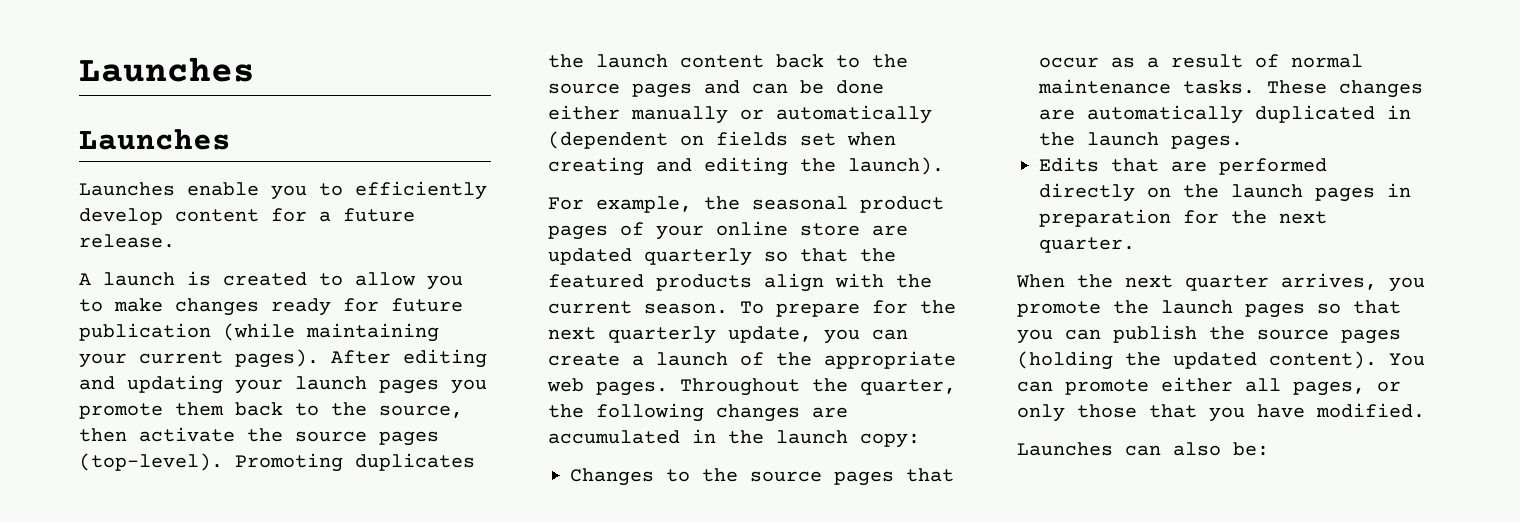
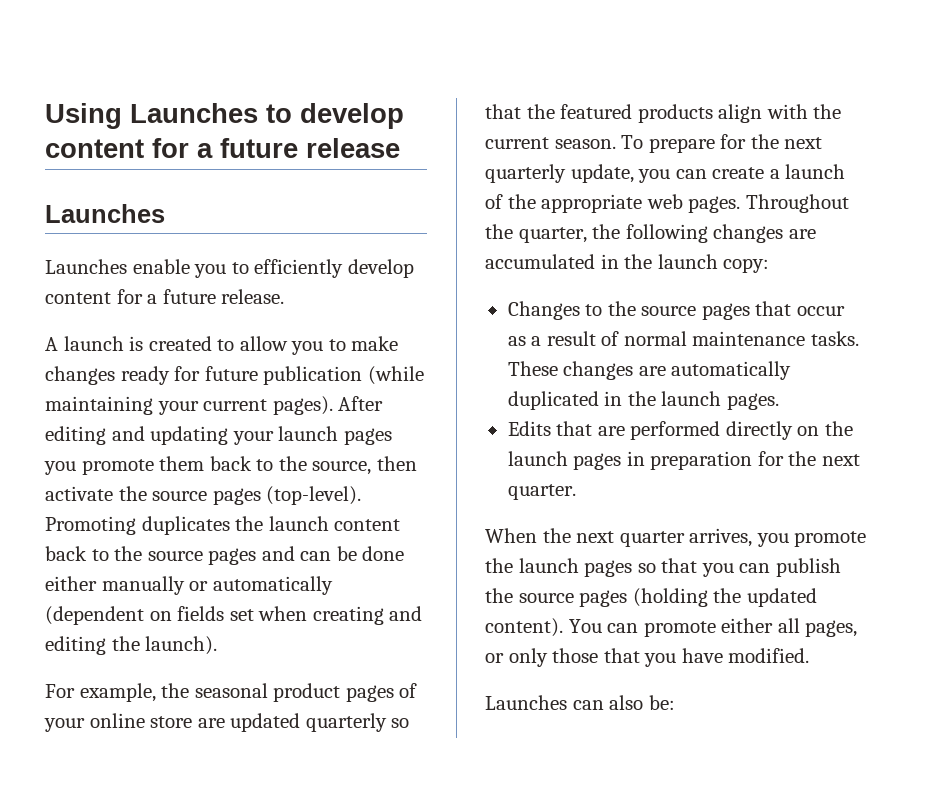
[79,57,255,82] Launches -> [45,103,404,129] [45,138,400,158] Using Launches to develop content for a future release

